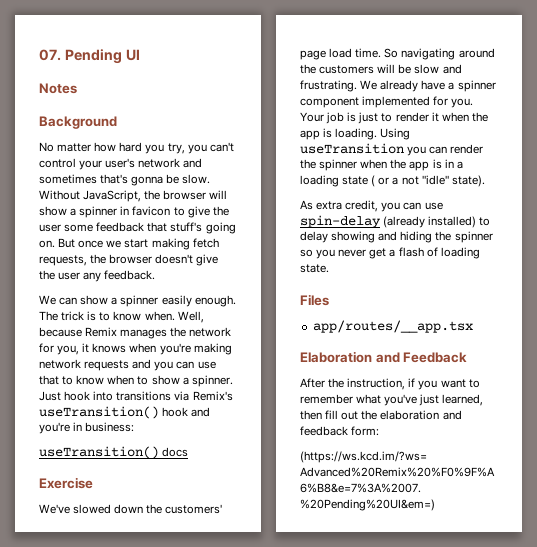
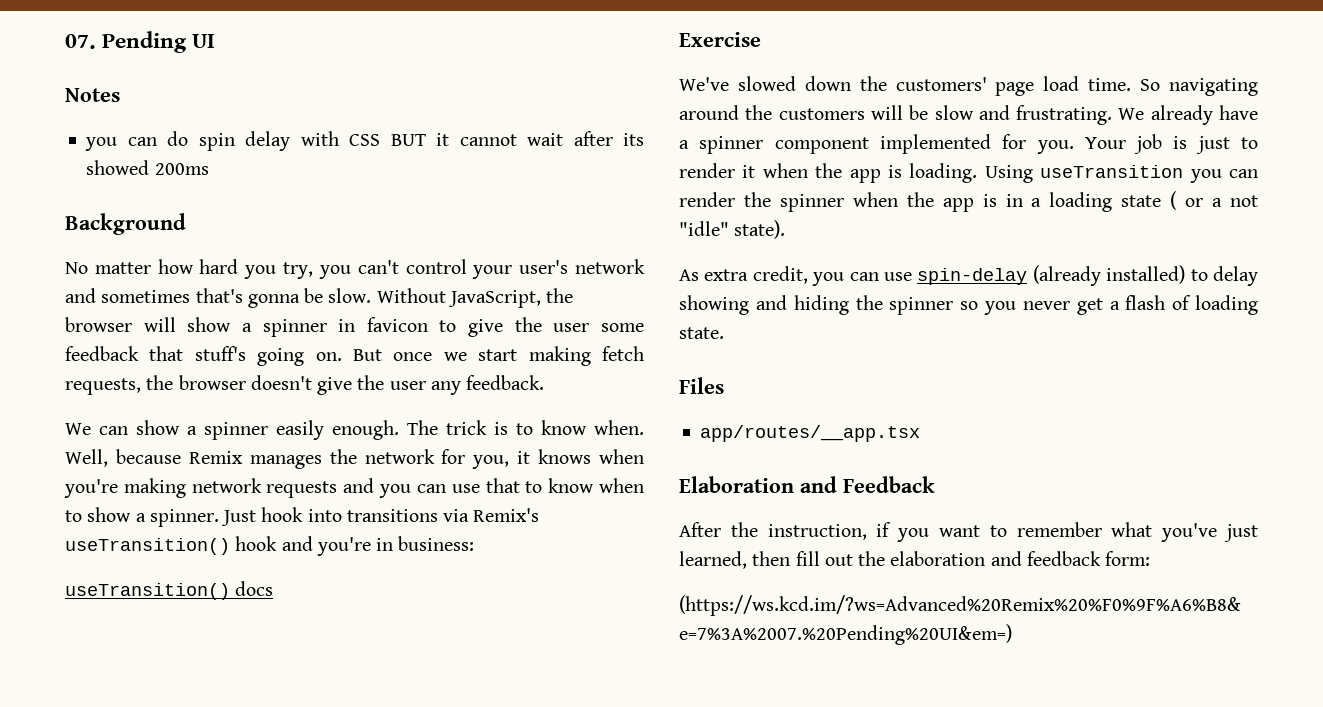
(77, 88) none -> [85,131,644,151] [86,160,209,175] // you can do spin delay with CSS BUT it cannot wait after its showed 200ms

